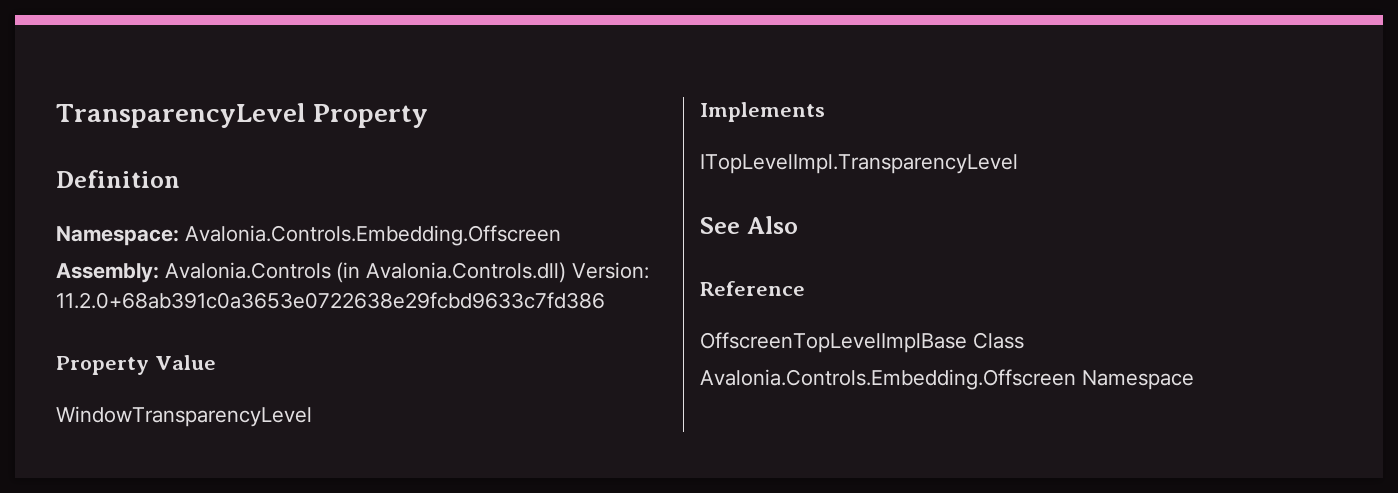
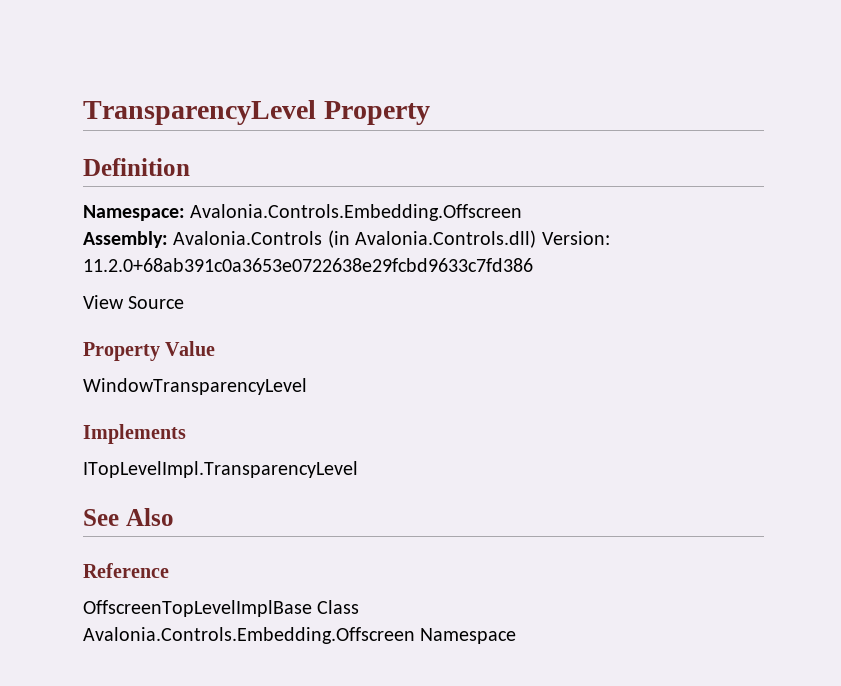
(605, 300) none -> [83,295,185,309] // View Source

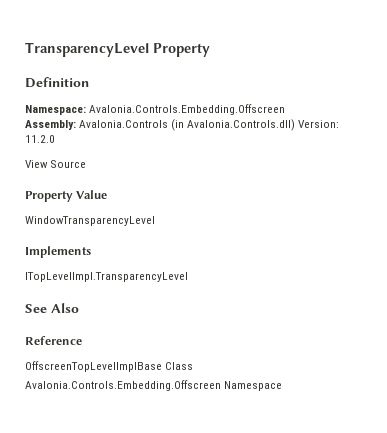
[83,258,533,272] 11.2.0+68ab391c0a3653e0722638e29fcbd9633c7fd386 -> [25,135,55,143] 11.2.0

